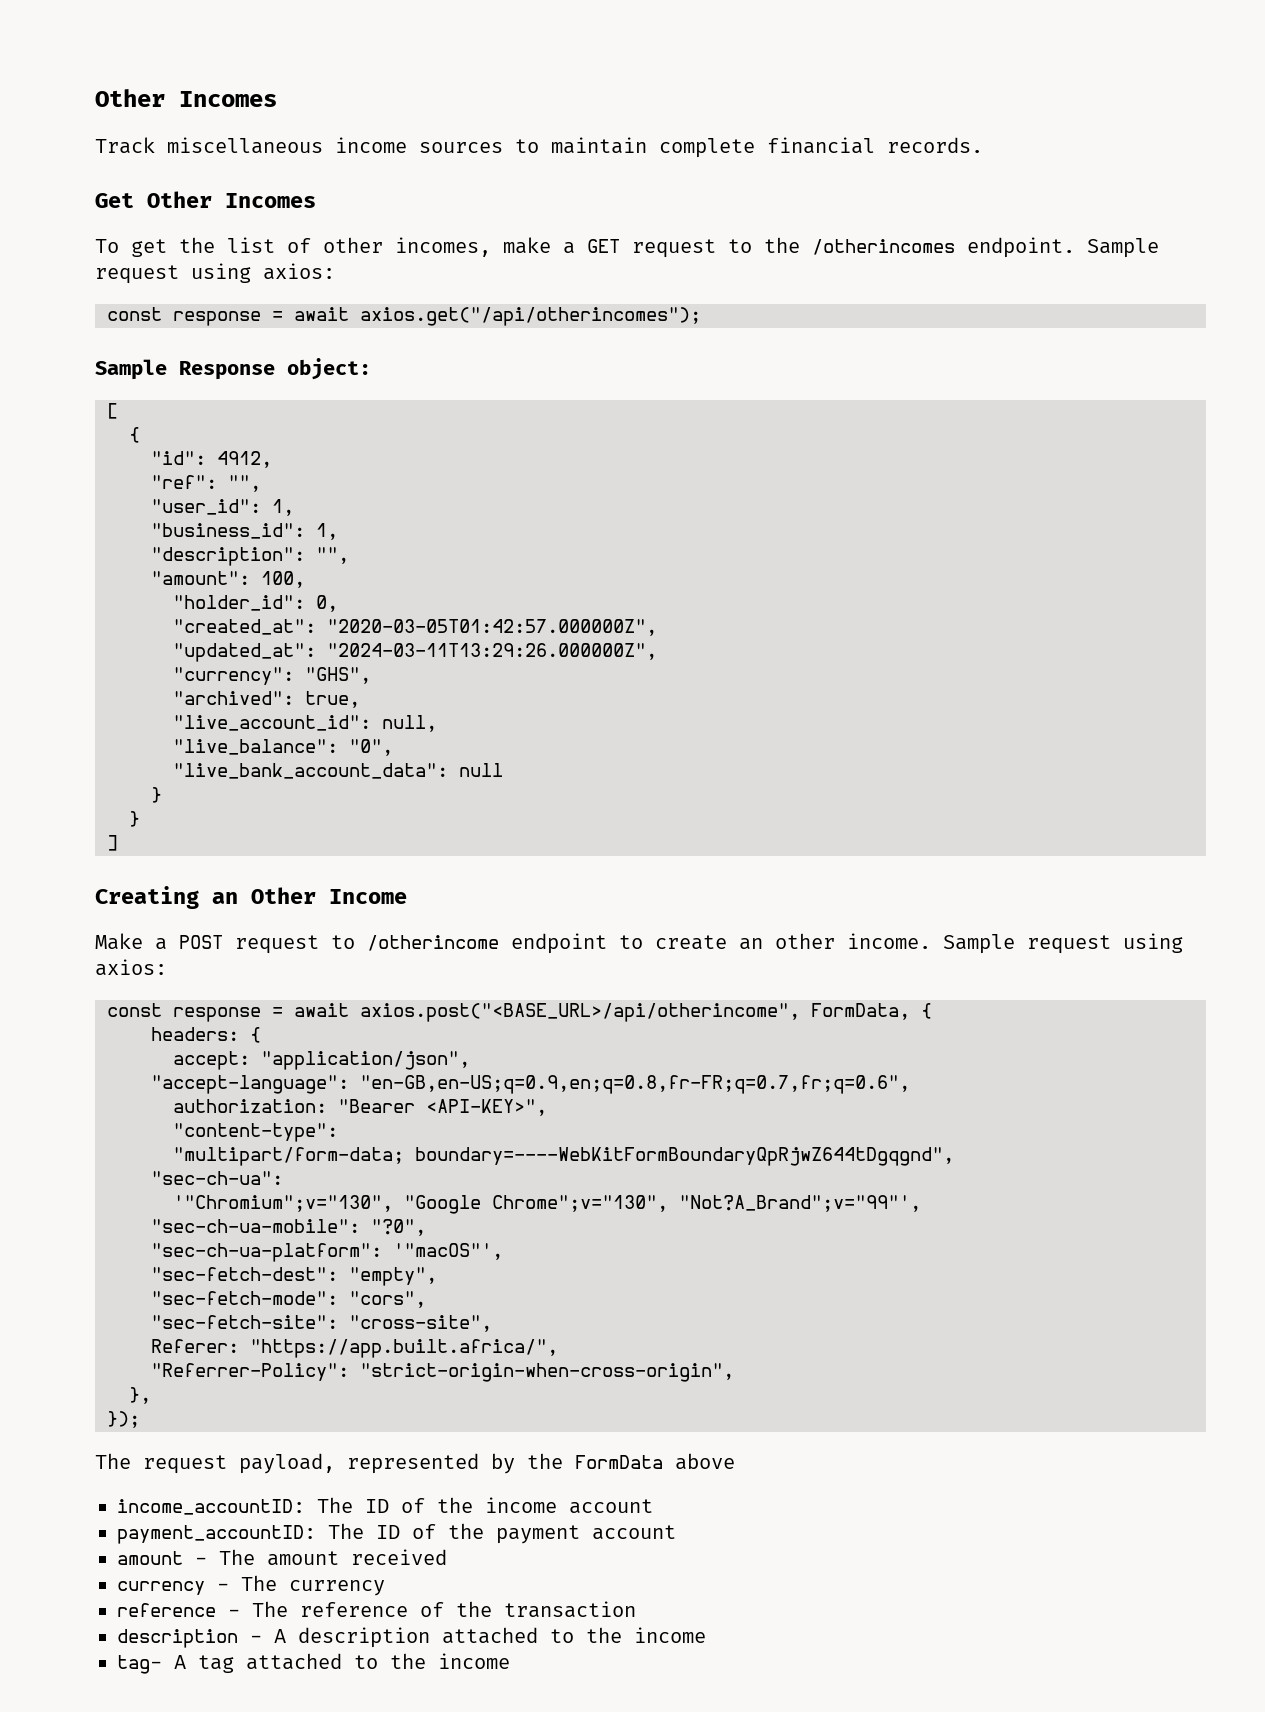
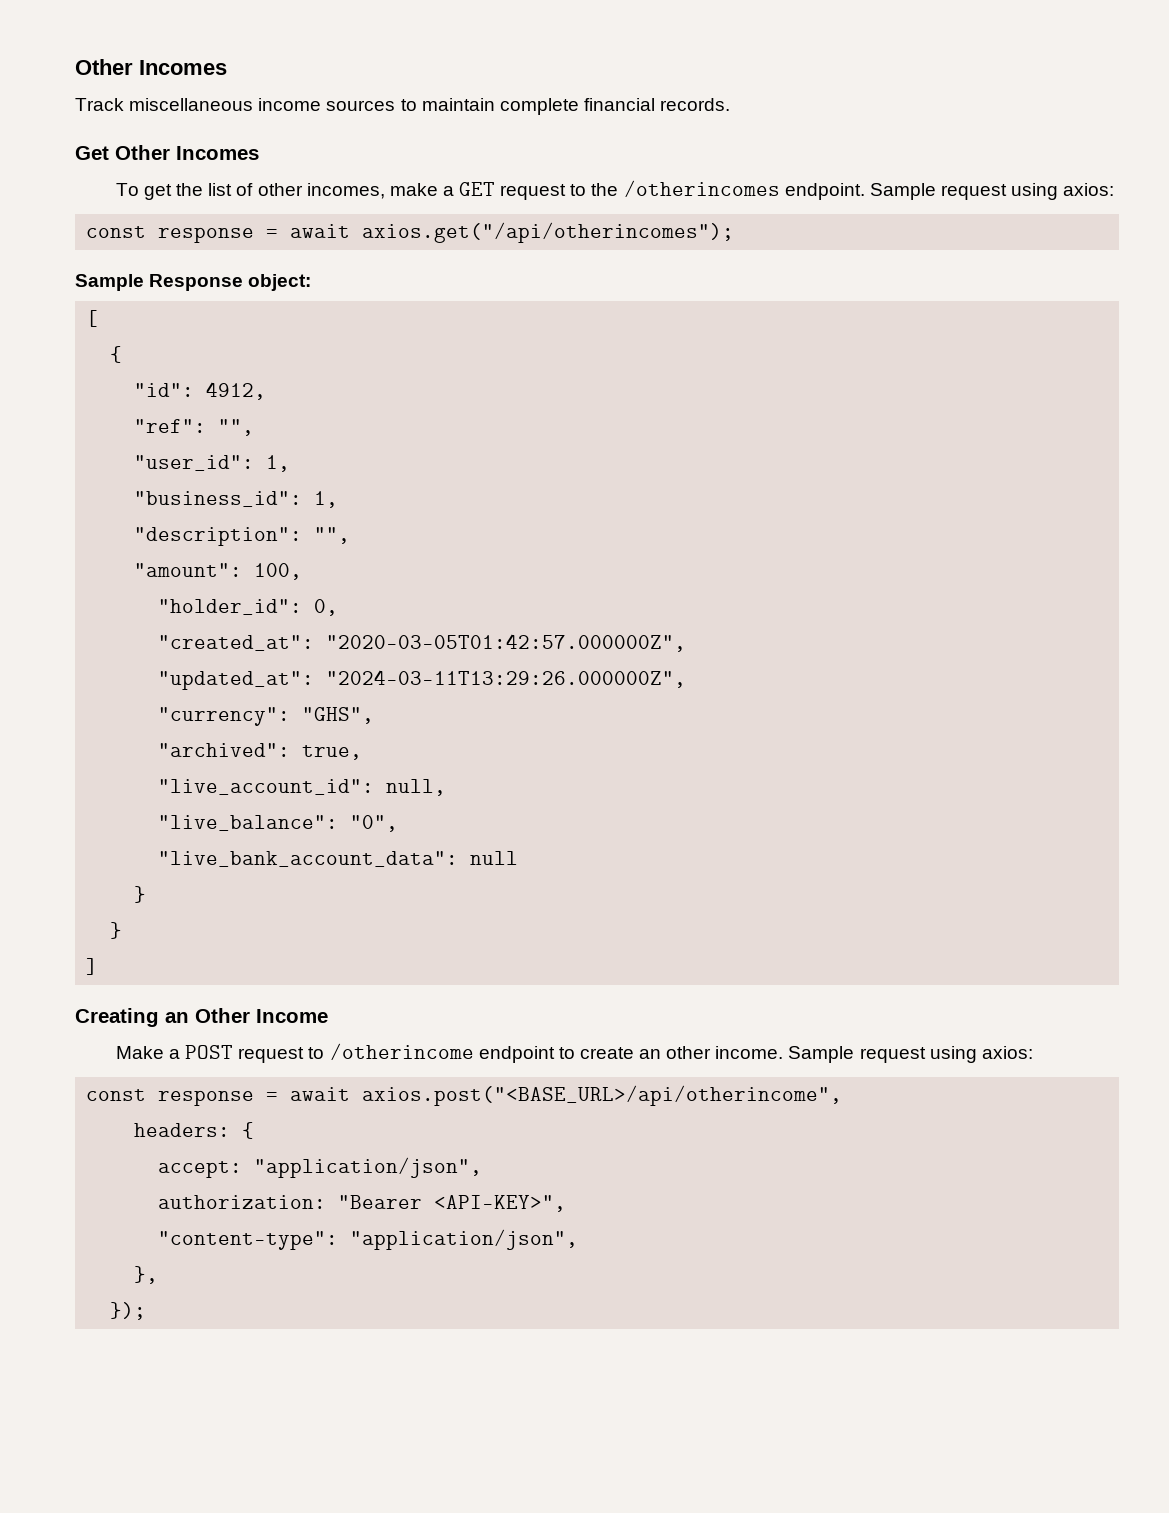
[811,1003,932,1020] FormData, { -> (843, 1095) none
[151,1075,910,1094] // "accept-language": "en-GB,en-US;q=0.9,en;q=0.8,fr-FR;q=0.7,fr;q=0.6", -> (483, 1167) none
[173,1147,954,1166] [151,1171,283,1185] [173,1195,921,1214] [151,1219,426,1236] [151,1243,503,1262] [151,1267,437,1286] [151,1291,426,1308] [151,1315,492,1332] [151,1339,558,1358] [151,1363,734,1382] [129,1387,151,1404] [107,1411,140,1428] [95,1453,735,1474] [117,1497,653,1515] [117,1523,676,1544] [117,1549,447,1566] [117,1575,385,1596] [117,1601,636,1618] [117,1627,706,1648] [117,1653,510,1674] // "multipart/form-data; boundary=----WebKitFormBoundaryQpRjwZ644tDgqgnd", // "sec-ch-ua": // '"Chromium";v="130", "Google Chrome";v="130", "Not?A_Brand";v="99"', // "sec-ch-ua-mobile": "?0", // "sec-ch-ua-platform": '"macOS"', // "sec-fetch-dest": "empty", // "sec-fetch-mode": "cors", // "sec-fetch-site": "cross-site", // Referer: "https://app.built.africa/", // "Referrer-Policy": "strict-origin-when-cross-origin", // }, // }); // The request payload, represented by the FormData above // income_accountID: The ID of the income account // payment_accountID: The ID of the payment account // amount - The amount received // currency - The currency // reference - The reference of the transaction // description - A description attached to the income // tag- A tag attached to the income -> [350,1229,579,1250] [134,1266,159,1284] [110,1302,147,1320] "application/json", // }, // });

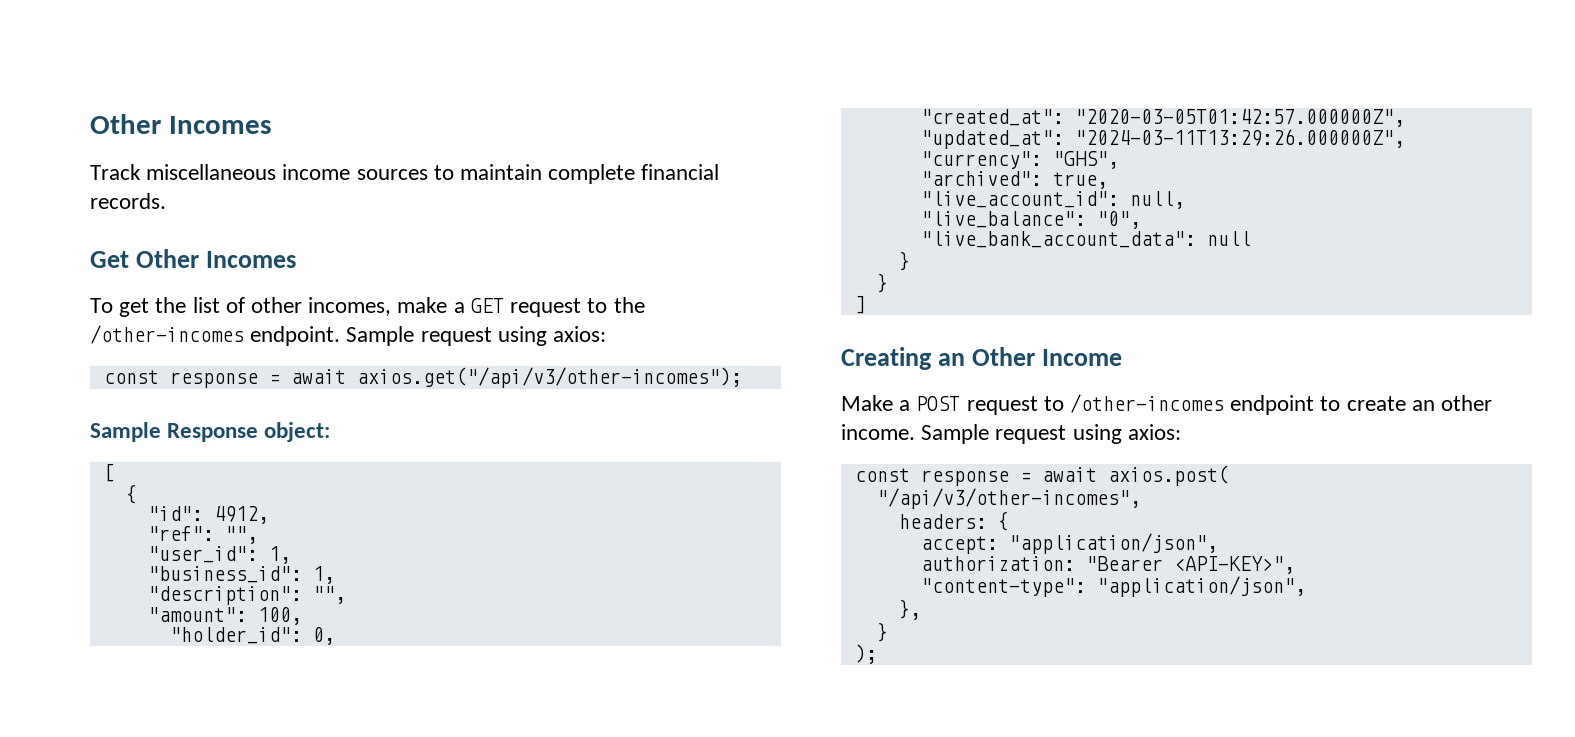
[623,180,780,197] /otherincomes -> [90,325,244,344] /other-incomes
[362,222,735,243] axios.get("/api/otherincomes"); -> [356,367,742,388] axios.get("/api/v3/other-incomes");
[329,1043,474,1060] /otherincome -> [1070,394,1225,413] /other-incomes
[362,1085,843,1106] axios.post("<BASE_URL>/api/otherincome", -> [1107,465,1229,486] [876,488,1141,509] axios.post( // "/api/v3/other-incomes",
[110,1302,147,1320] }); -> [876,622,888,642] [854,644,877,664] } // );

